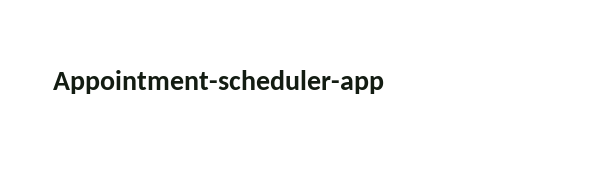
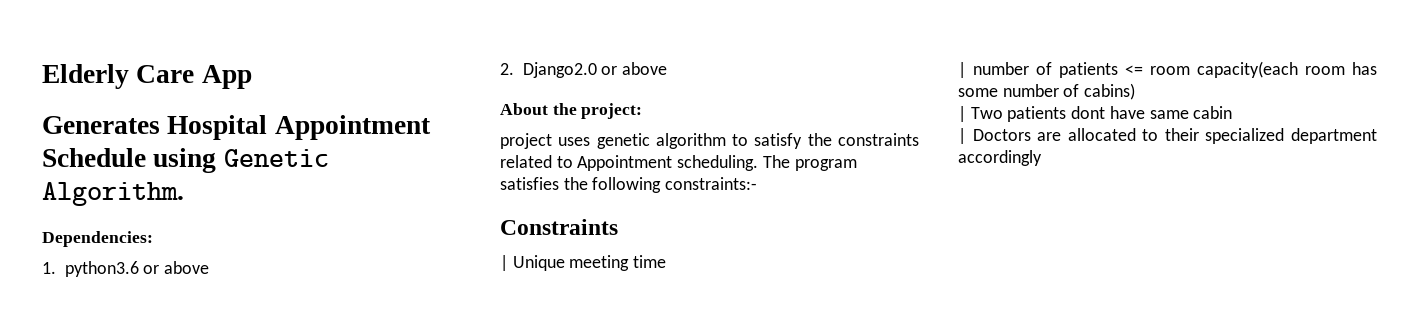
[53,70,384,94] Appointment-scheduler-app -> [42,64,252,89] [42,115,431,140] [42,148,329,173] [42,182,184,206] [42,231,153,247] [42,261,210,277] [500,62,668,78] [500,103,643,119] [500,133,919,149] [500,155,857,171] [500,177,758,193] [500,219,618,235] [500,255,667,271] [958,61,1377,78] [958,83,1136,100] [958,106,1233,122] [958,128,1377,144] [958,150,1042,166] Elderly Care App // Generates Hospital Appointment Schedule using Genetic Algorithm. // Dependencies: // 1. python3.6 or above // 2. Django2.0 or above // About the project: // project uses genetic algorithm to satisfy the constraints related to Appointment scheduling. The program satisfies the following constraints:- // Constraints // | Unique meeting time // | number of patients <= room capacity(each room has some number of cabins) // | Two patients dont have same cabin // | Doctors are allocated to their specialized department accordingly

